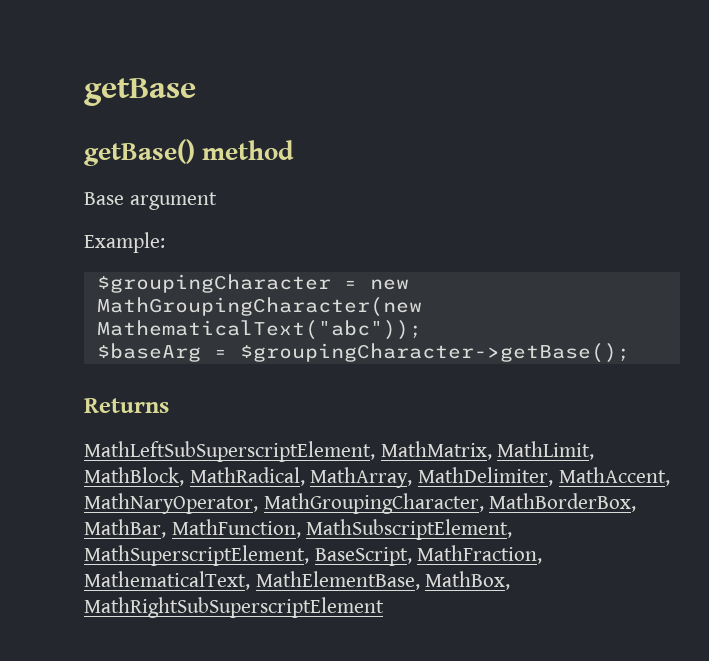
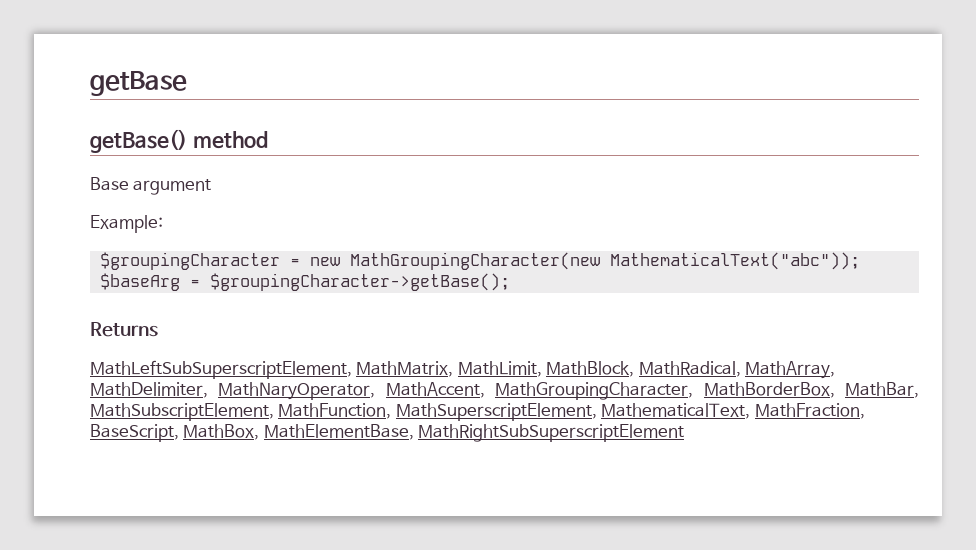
[558,467,670,486] [84,493,258,514] MathAccent, MathNaryOperator, -> [218,382,485,400] MathNaryOperator, MathAccent,
[171,519,513,540] [84,545,543,566] [84,571,511,590] MathFunction, MathSubscriptElement, MathSuperscriptElement, BaseScript, MathFraction, MathematicalText, MathElementBase, MathBox, -> [90,403,865,421] [90,424,414,442] MathSubscriptElement, MathFunction, MathSuperscriptElement, MathematicalText, MathFraction, BaseScript, MathBox, MathElementBase,

